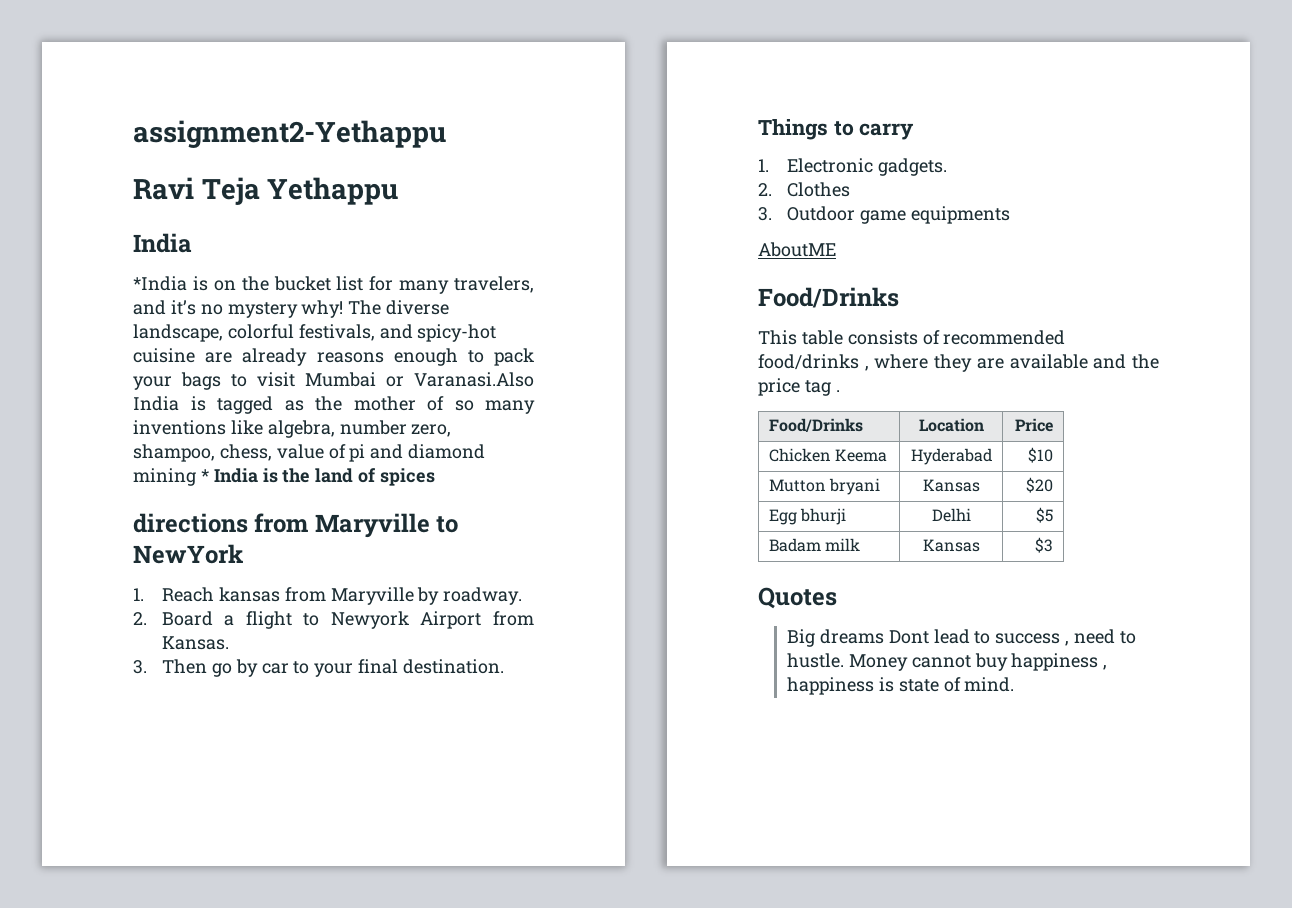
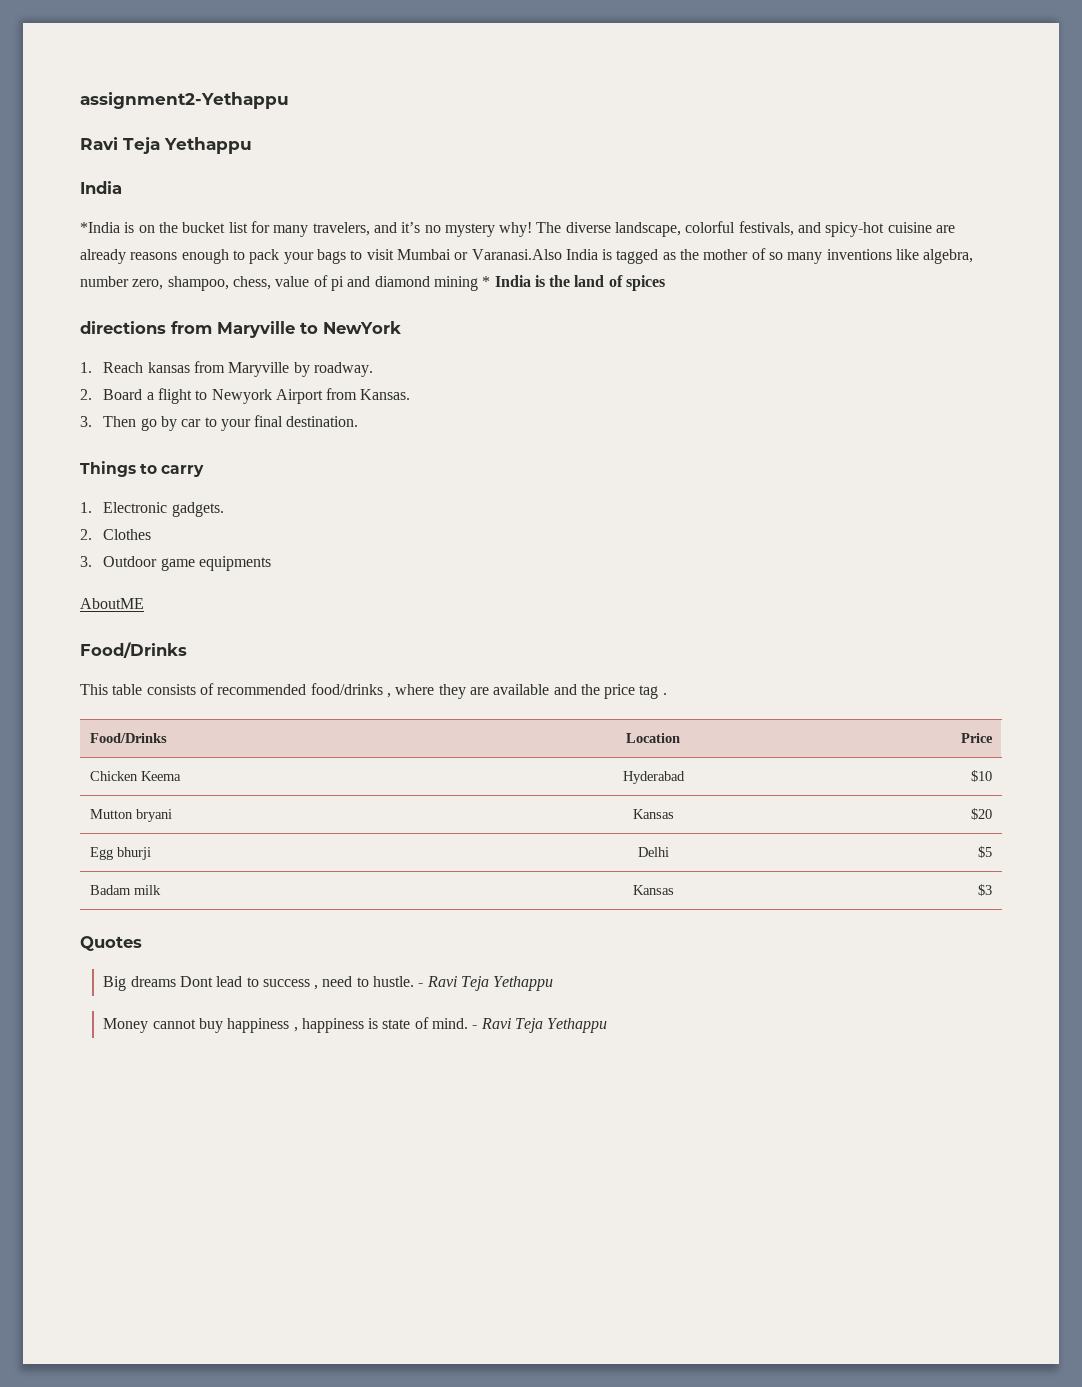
(844, 660) none -> [418,976,554,991] - Ravi Teja Yethappu //
(1015, 684) none -> [472,1018,608,1033] - Ravi Teja Yethappu

